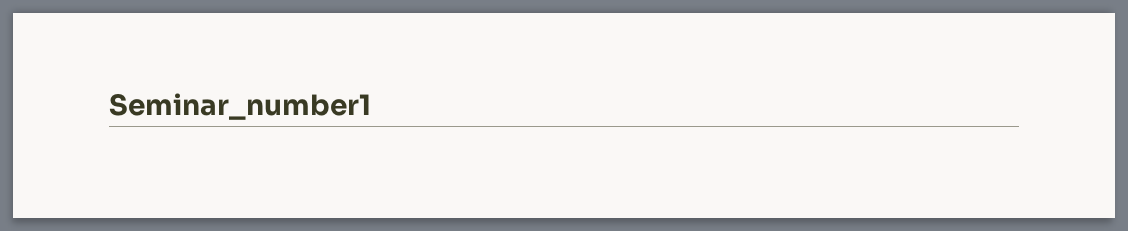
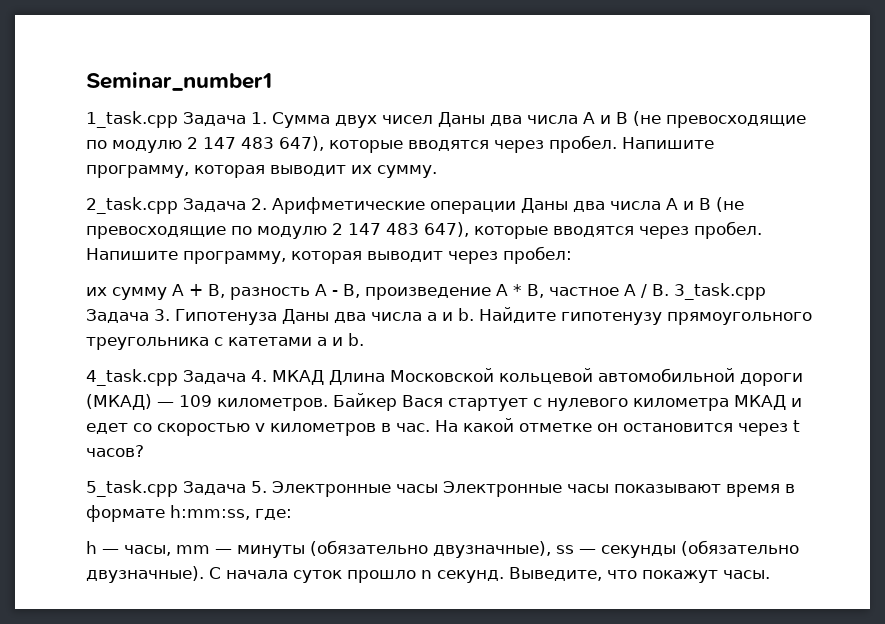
(371, 106) none -> [86,111,806,128] [86,135,714,153] [86,165,437,178] [86,197,744,214] [86,221,762,239] [86,246,572,264] [86,283,766,300] [86,307,812,325] [86,333,364,350] [86,368,803,386] [86,393,802,411] [86,418,800,436] [86,445,144,457] [86,480,795,497] [86,505,292,522] [86,540,799,558] [86,566,770,583] // 1_task.cpp Задача 1. Сумма двух чисел Даны два числа A и B (не превосходящие по модулю 2 147 483 647), которые вводятся через пробел. Напишите программу, которая выводит их сумму. // 2_task.cpp Задача 2. Арифметические операции Даны два числа A и B (не превосходящие по модулю 2 147 483 647), которые вводятся через пробел. Напишите программу, которая выводит через пробел: // их сумму A + B, разность A - B, произведение A * B, частное A / B. 3_task.cpp Задача 3. Гипотенуза Даны два числа a и b. Найдите гипотенузу прямоугольного треугольника с катетами a и b. // 4_task.cpp Задача 4. МКАД Длина Московской кольцевой автомобильной дороги (МКАД) — 109 километров. Байкер Вася стартует с нулевого километра МКАД и едет со скоростью v километров в час. На какой отметке он остановится через t часов? // 5_task.cpp Задача 5. Электронные часы Электронные часы показывают время в формате h:mm:ss, где: // h — часы, mm — минуты (обязательно двузначные), ss — секунды (обязательно двузначные). С начала суток прошло n секунд. Выведите, что покажут часы.

